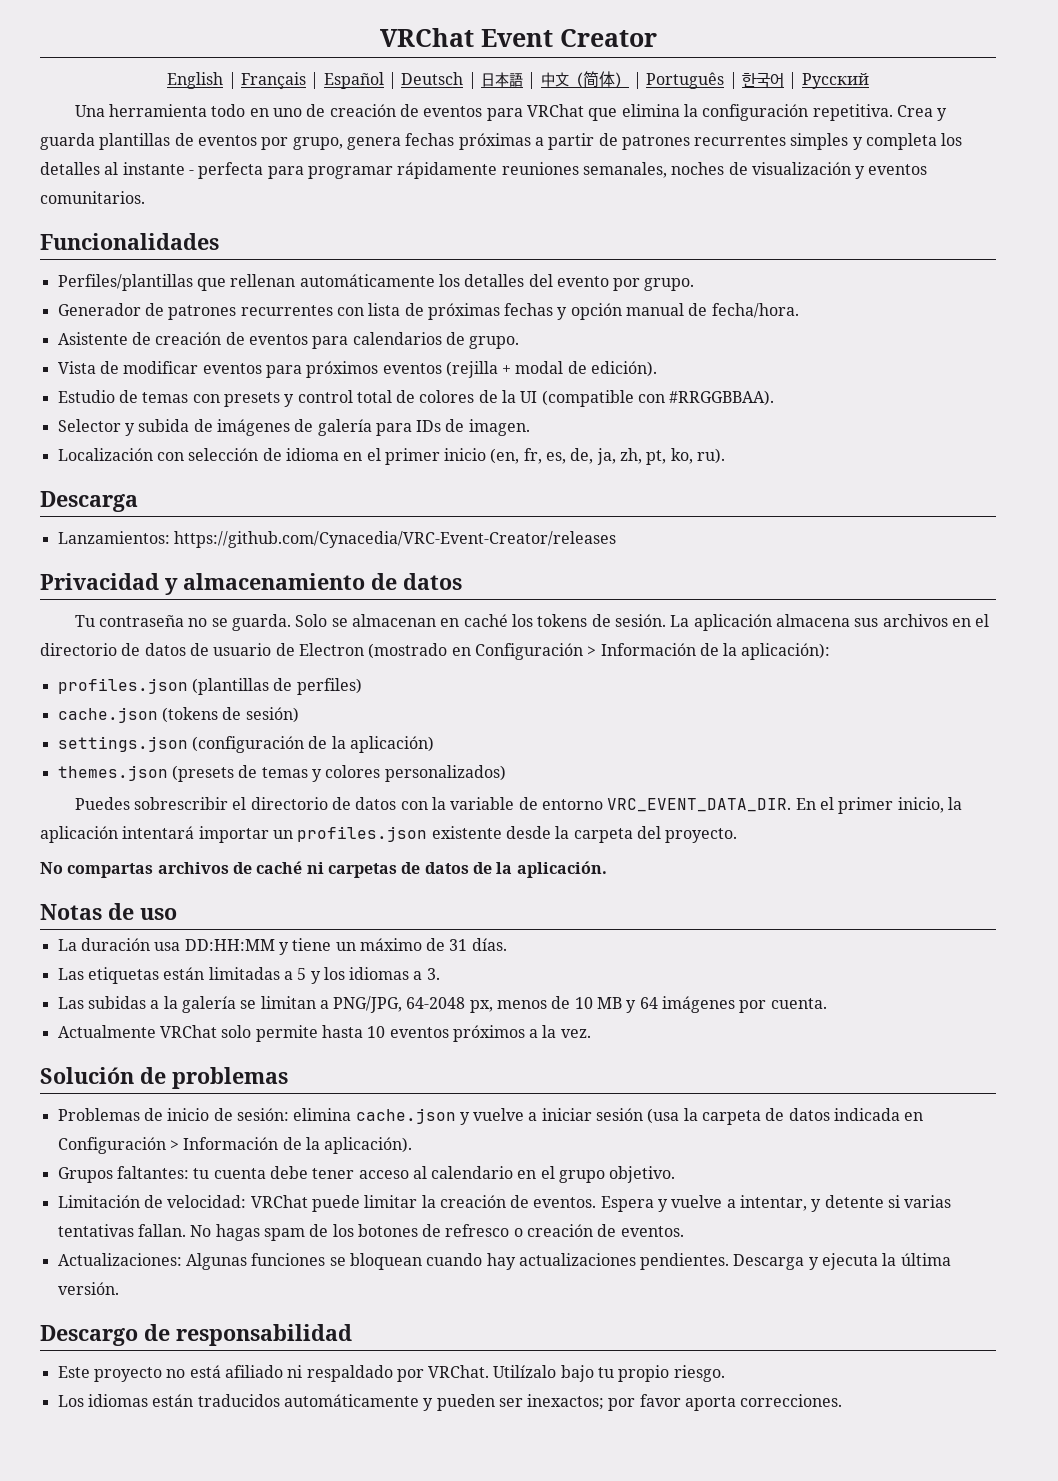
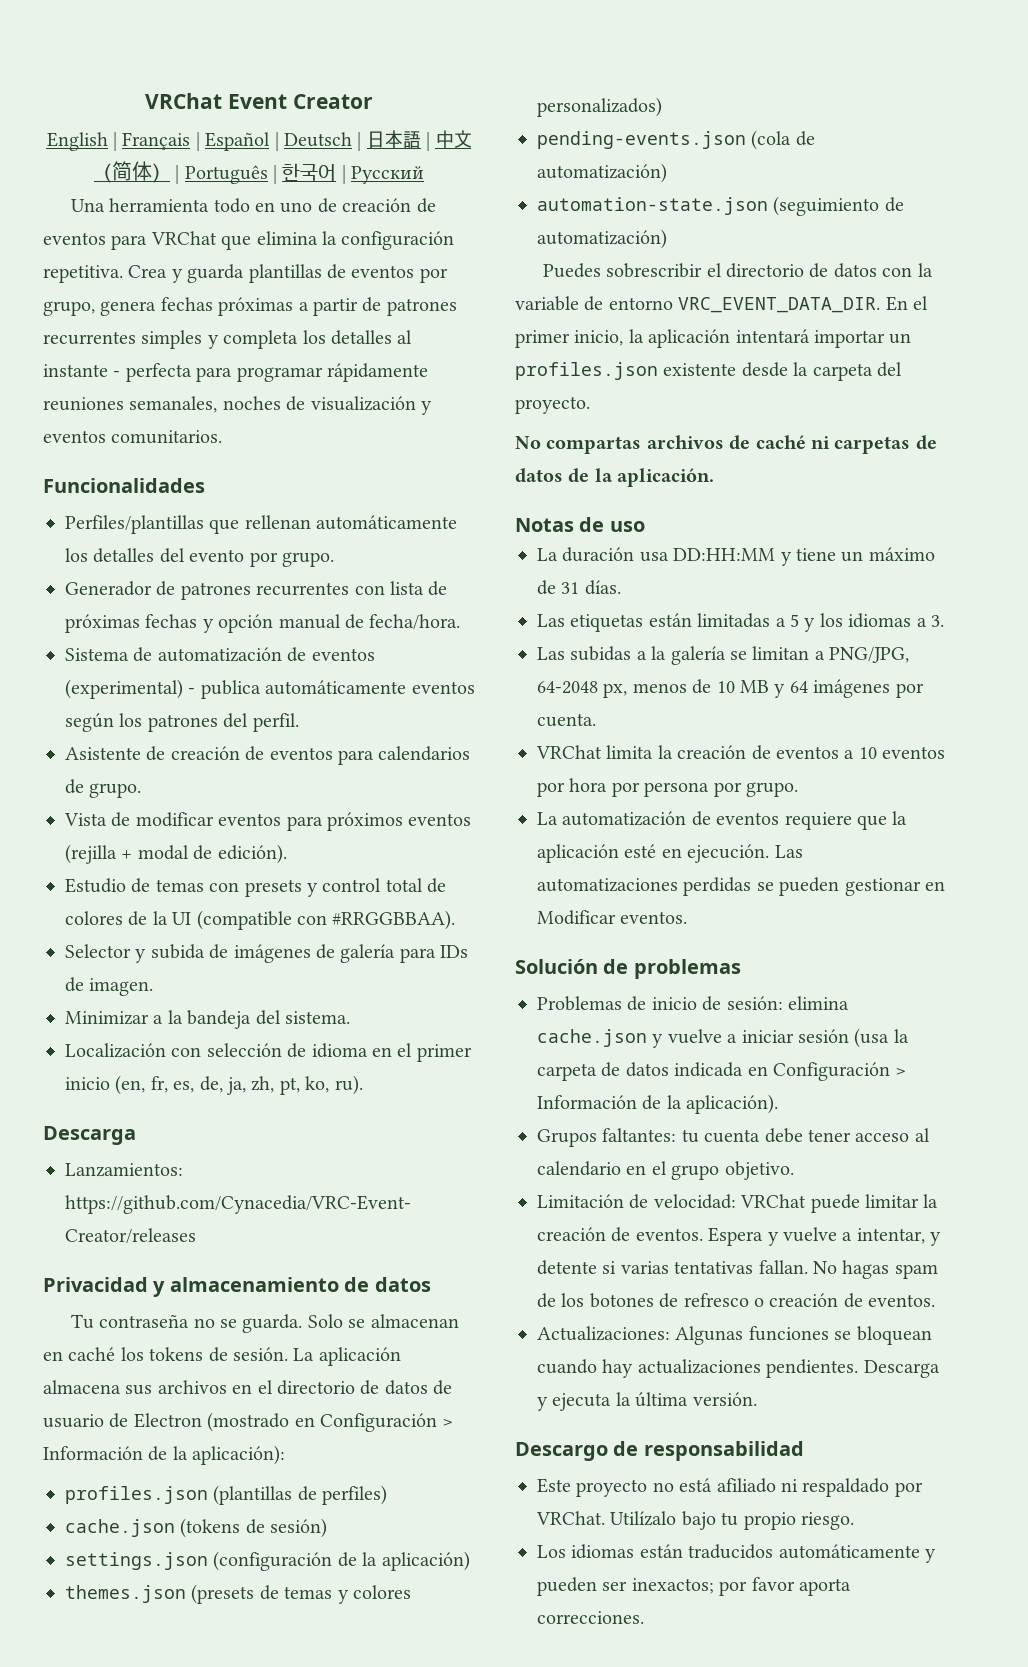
(799, 310) none -> [65,647,375,662] [65,679,475,699] [65,713,299,732] // Sistema de automatización de eventos (experimental) - publica automáticamente eventos según los patrones del perfil.
(530, 427) none -> [65,1010,350,1029] // Minimizar a la bandeja del sistema.
(506, 773) none -> [537,130,815,150] [537,163,667,183] [537,196,904,216] [537,229,667,249] // pending-events.json (cola de automatización) // automation-state.json (seguimiento de automatización)
[57,1025,591,1042] Actualmente VRChat solo permite hasta 10 eventos próximos a la vez. -> [536,745,946,760] [537,778,798,797] [537,811,908,830] [537,844,803,863] [537,877,945,896] [537,910,688,925] VRChat limita la creación de eventos a 10 eventos por hora por persona por grupo. // La automatización de eventos requiere que la aplicación esté en ejecución. Las automatizaciones perdidas se pueden gestionar en Modificar eventos.

